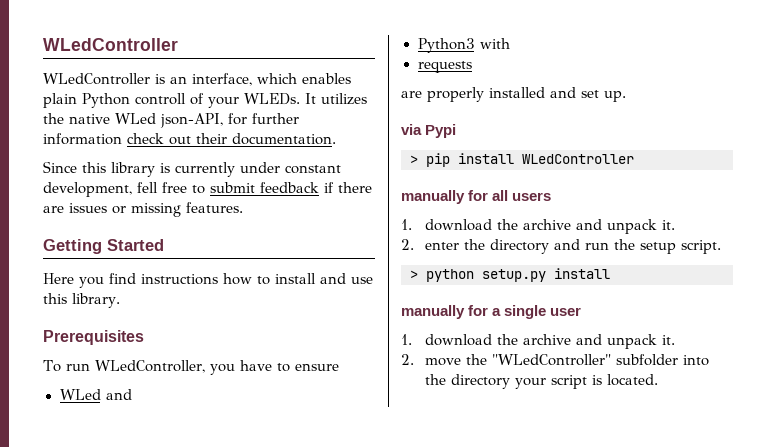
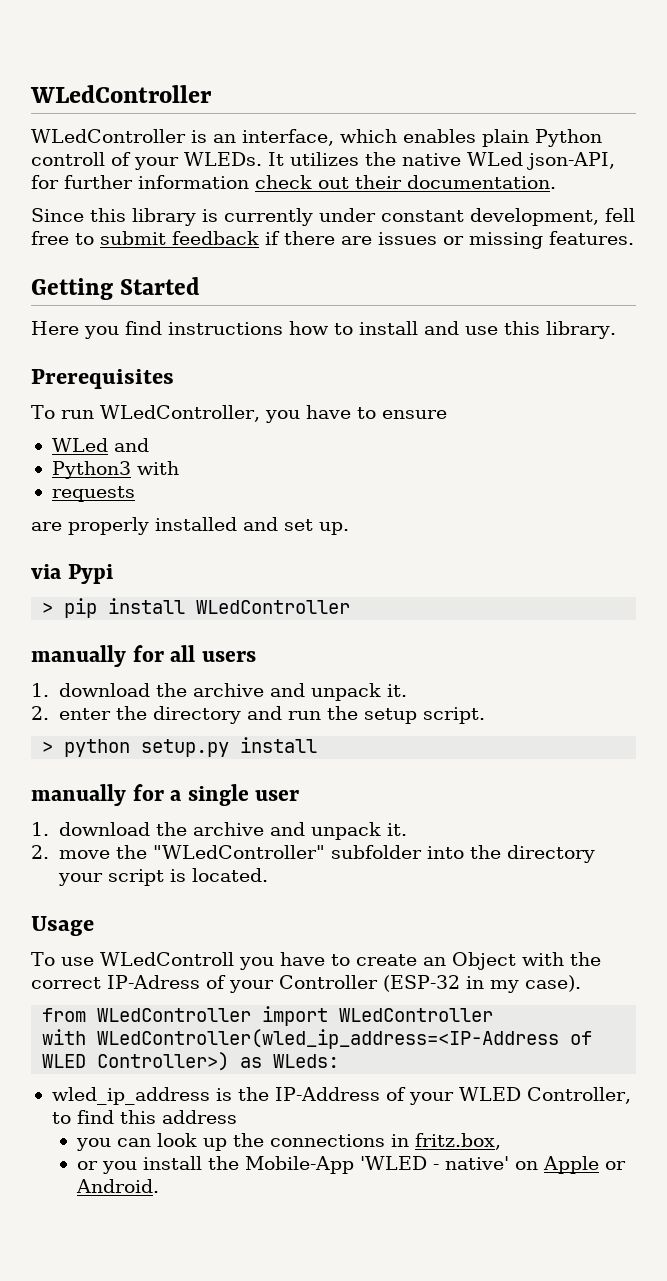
(658, 380) none -> [31,916,94,936] [31,952,601,970] [31,975,581,993] [42,1006,494,1026] [42,1029,593,1049] [42,1052,340,1071] [51,1087,631,1105] [51,1110,237,1124] [76,1133,502,1151] [77,1156,627,1174] [76,1179,160,1193] // Usage // To use WLedControll you have to create an Object with the correct IP-Adress of your Controller (ESP-32 in my case). // from WLedController import WLedController // with WLedController(wled_ip_address=<IP-Address of WLED Controller>) as WLeds: // wled_ip_address is the IP-Address of your WLED Controller, to find this address // you can look up the connections in fritz.box, // or you install the Mobile-App 'WLED - native' on Apple or Android.

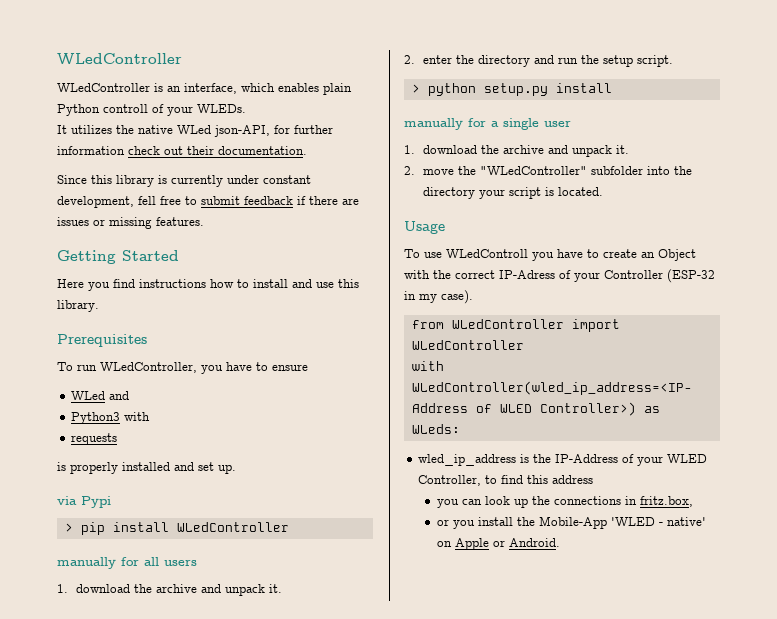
(262, 159) none -> (246, 108) //
[31,522,62,531] are -> [57,462,66,471] is

